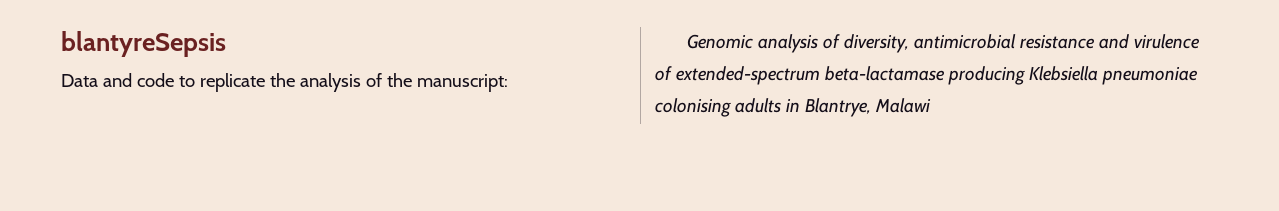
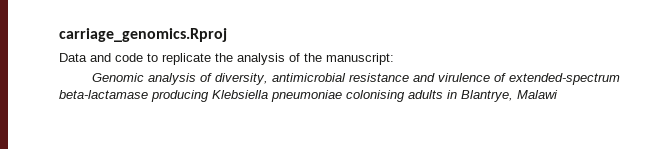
[61,31,226,57] blantyreSepsis -> [59,28,227,42] carriage_genomics.Rproj

